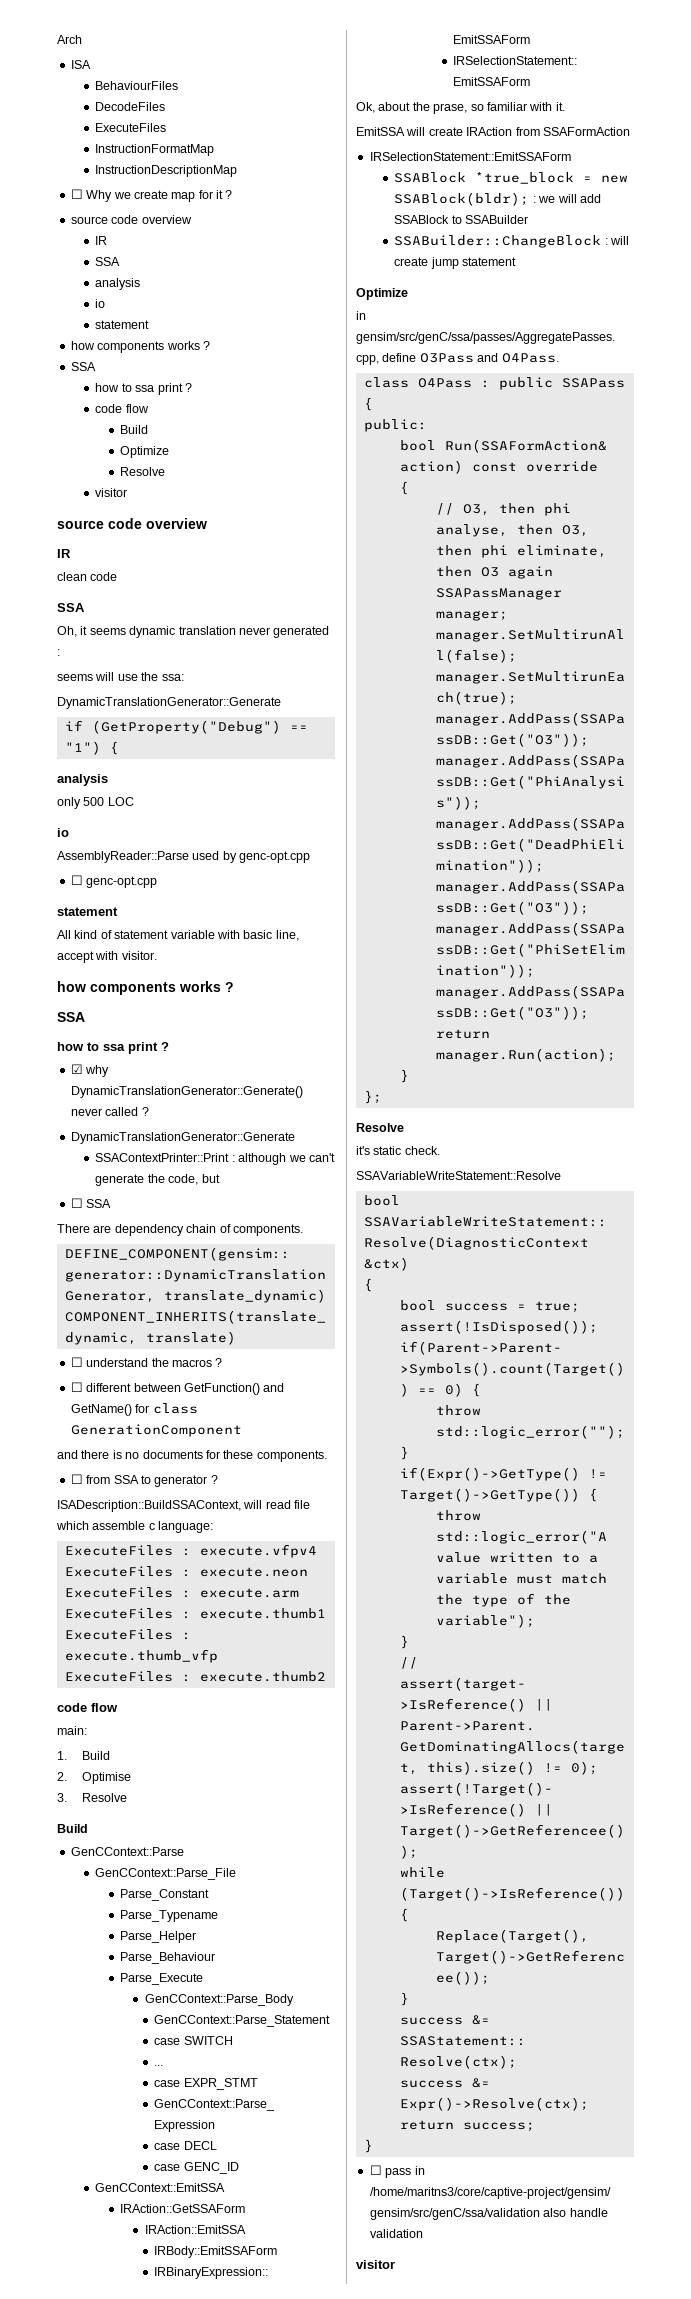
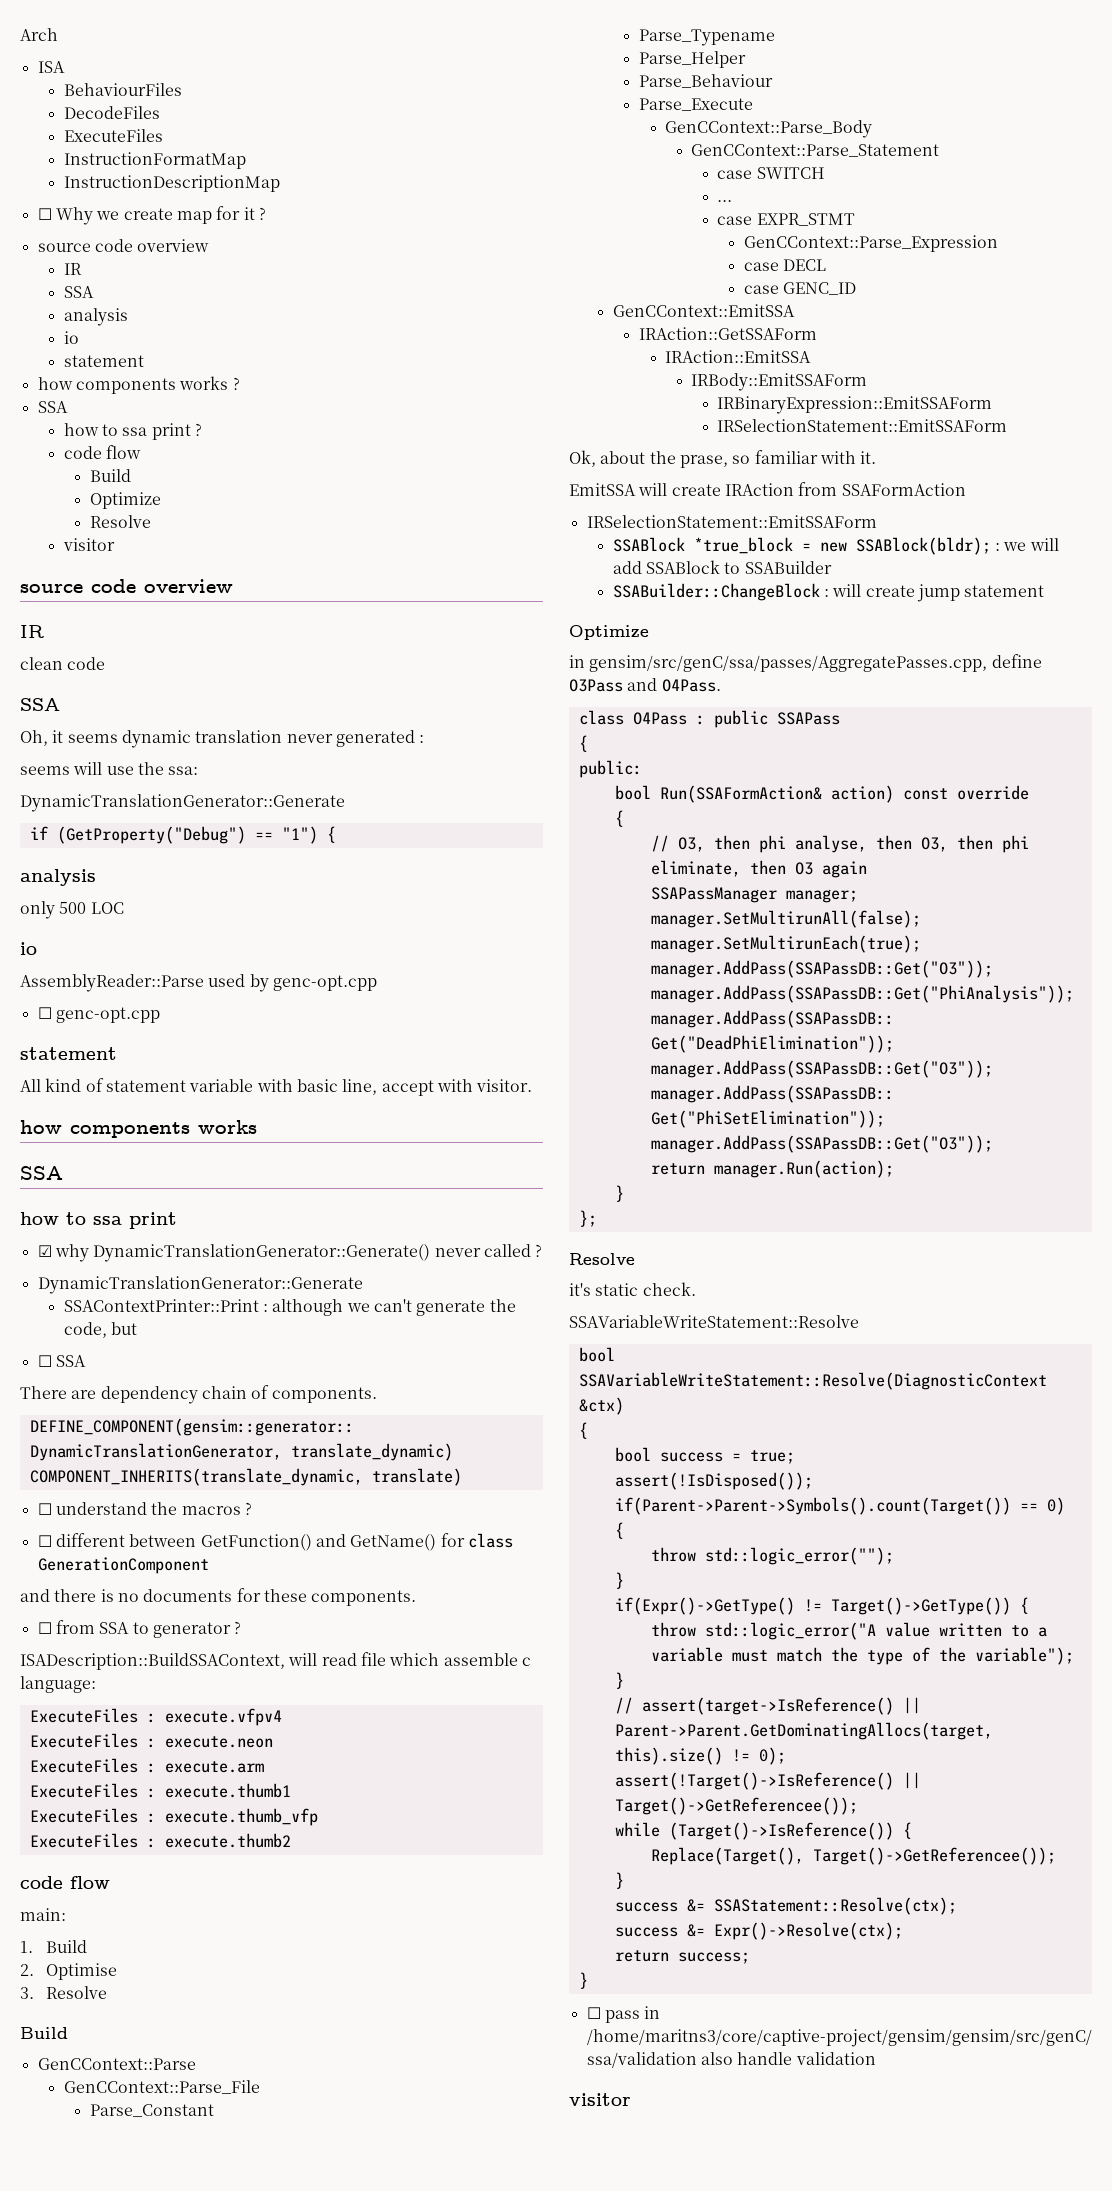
[225,982,234,992] [57,1012,85,1022] [57,1042,169,1054] ? // SSA // how to ssa print ? -> [20,1166,63,1180] [20,1212,177,1229] // SSA // how to ssa print

